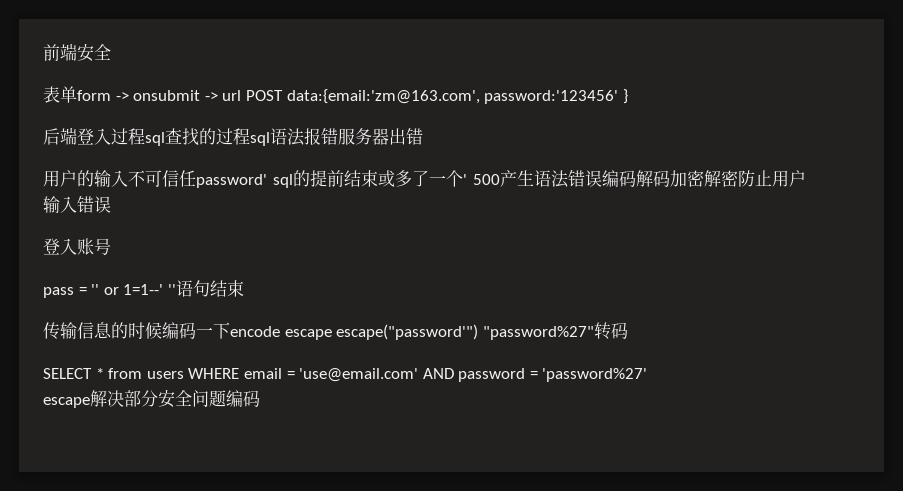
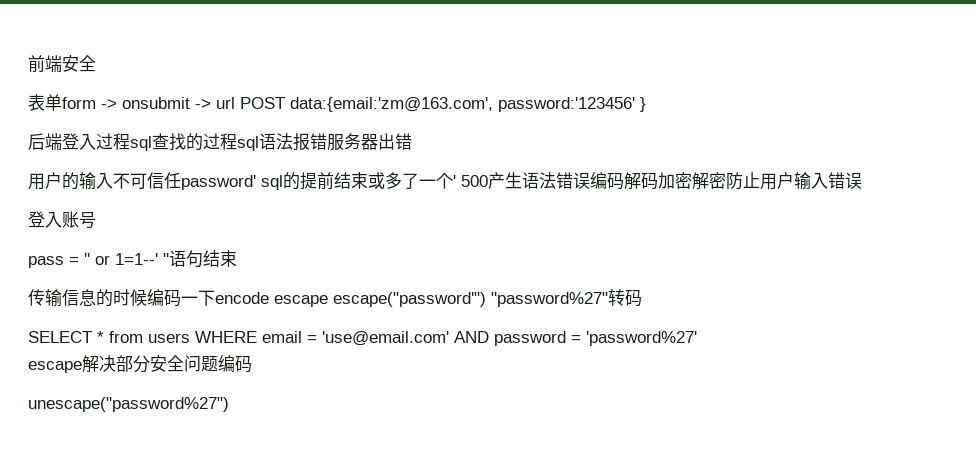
(260, 398) none -> [28,397,229,412] // unescape("password%27")

